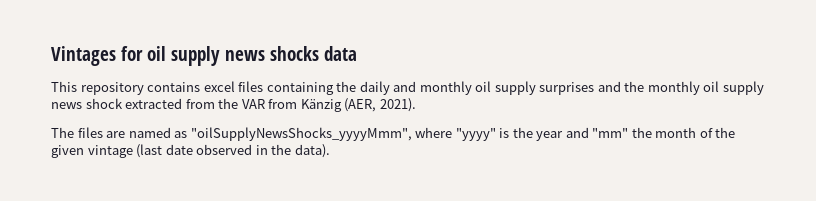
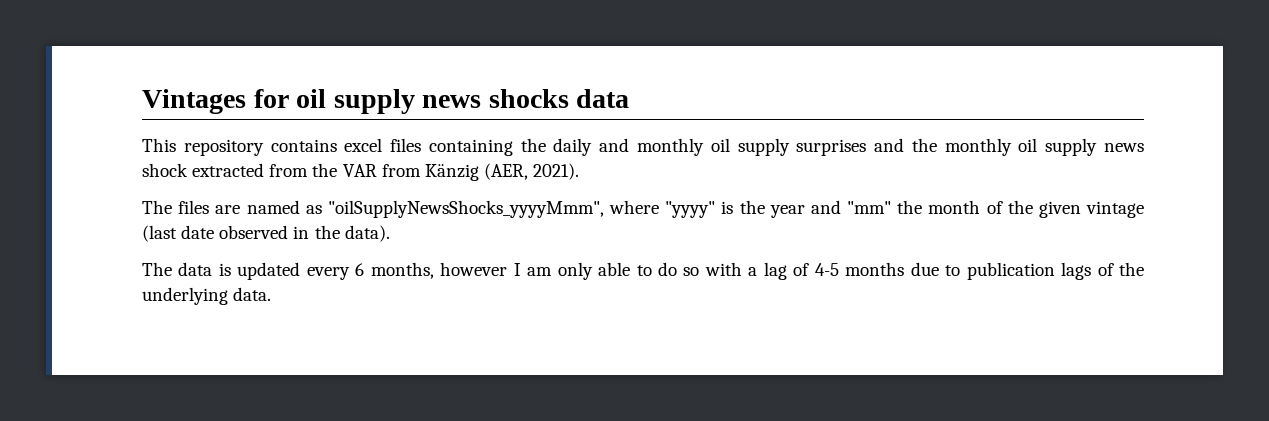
(330, 151) none -> [142,262,1144,280] [142,287,272,305] // The data is updated every 6 months, however I am only able to do so with a lag of 4-5 months due to publication lags of the underlying data.

